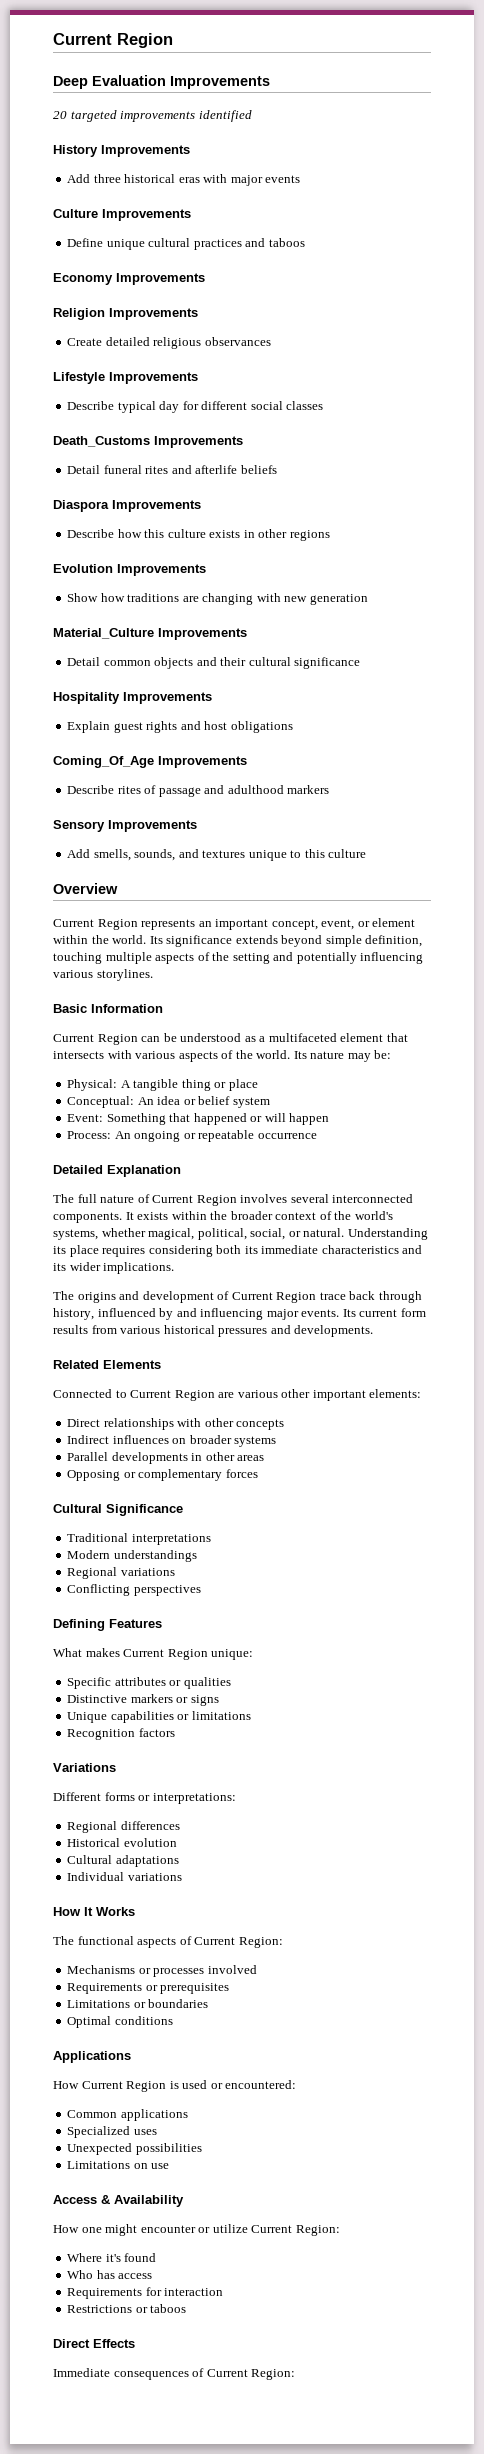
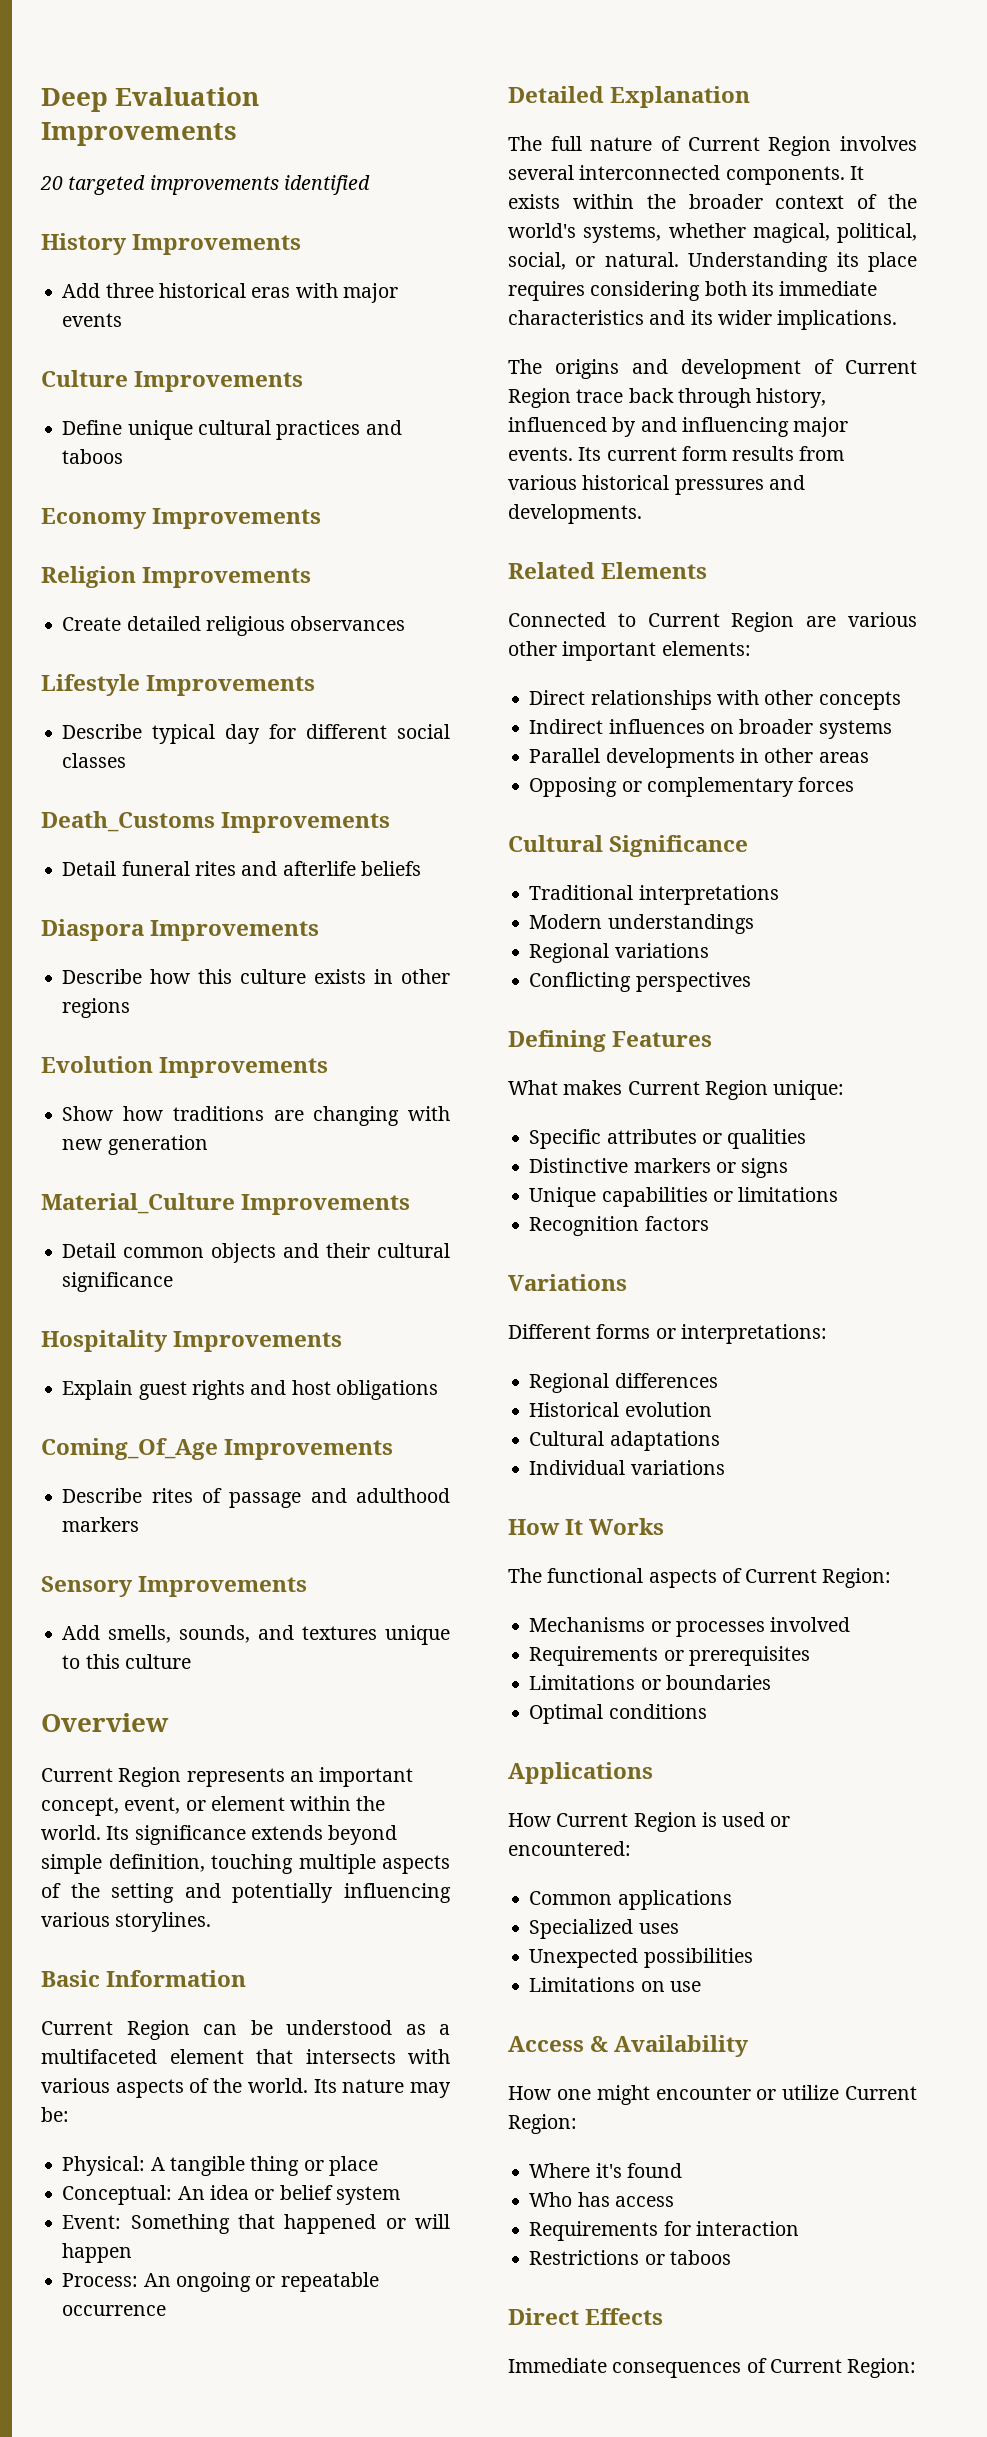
[53,33,173,48] Current Region // -> (41, 100) none

